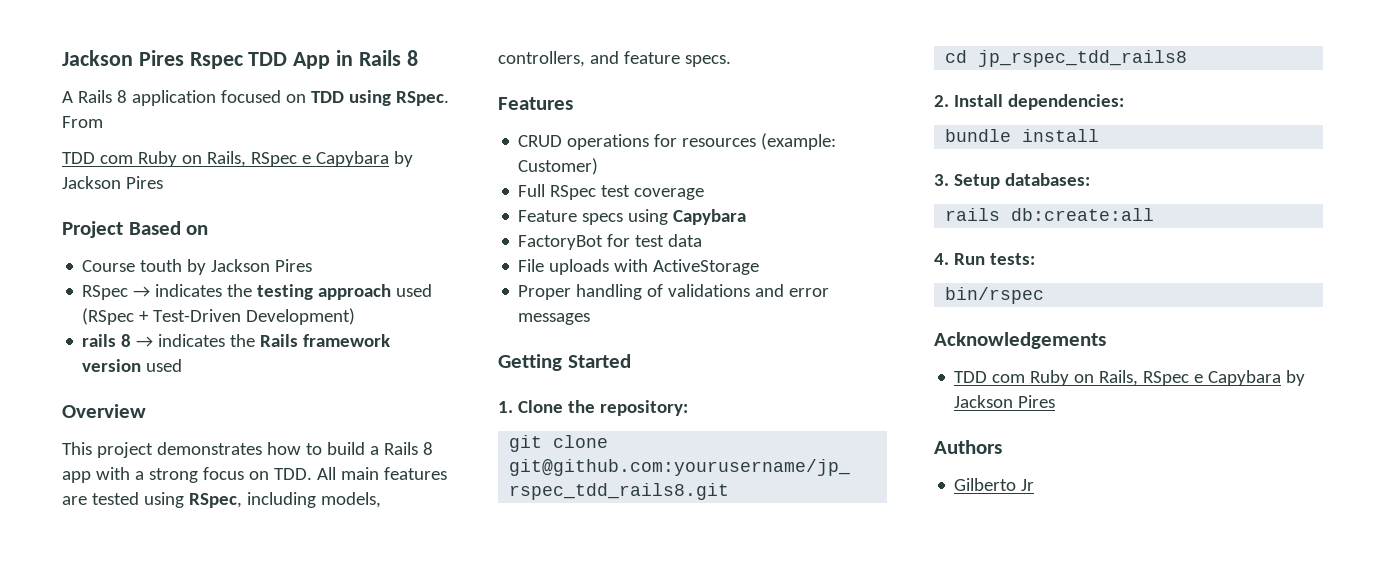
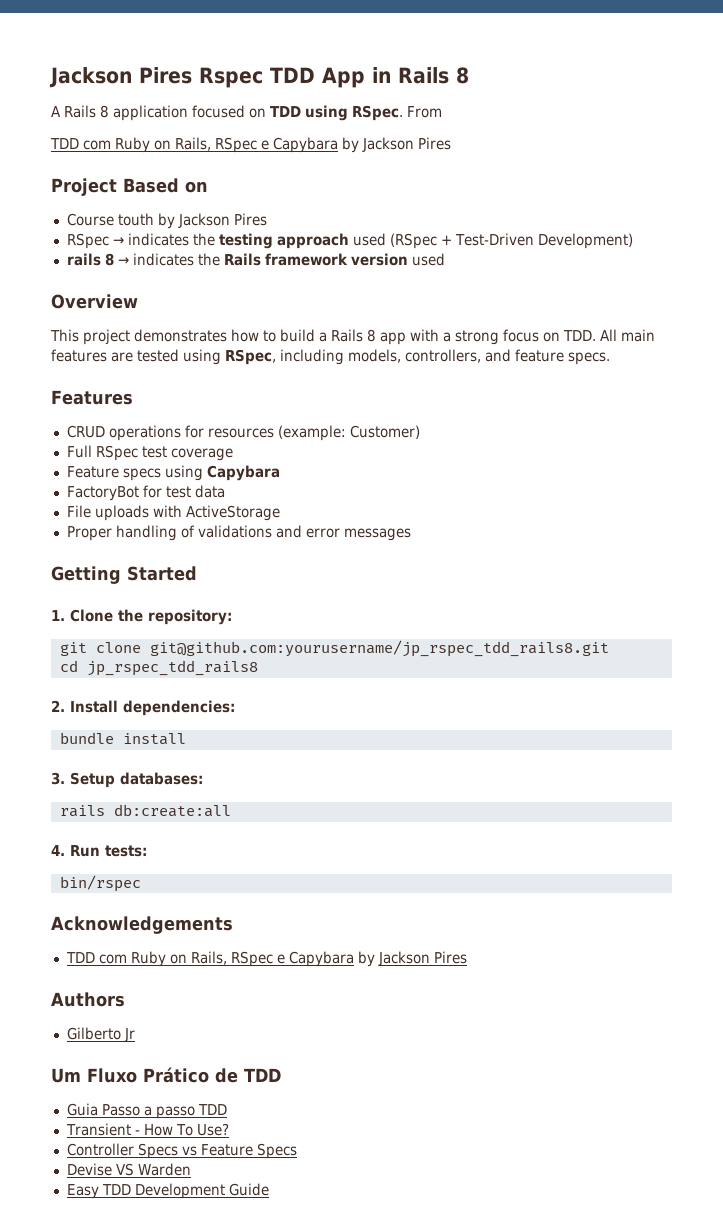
(1035, 485) none -> [51,1067,281,1083] [66,1103,227,1119] [65,1123,229,1136] [66,1143,297,1159] [66,1163,191,1176] [66,1183,269,1199] // Um Fluxo Prático de TDD // Guia Passo a passo TDD // Transient - How To Use? // Controller Specs vs Feature Specs // Devise VS Warden // Easy TDD Development Guide

